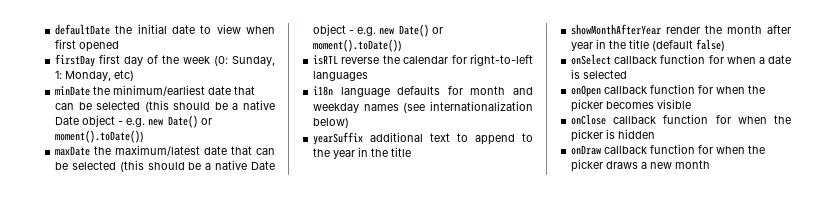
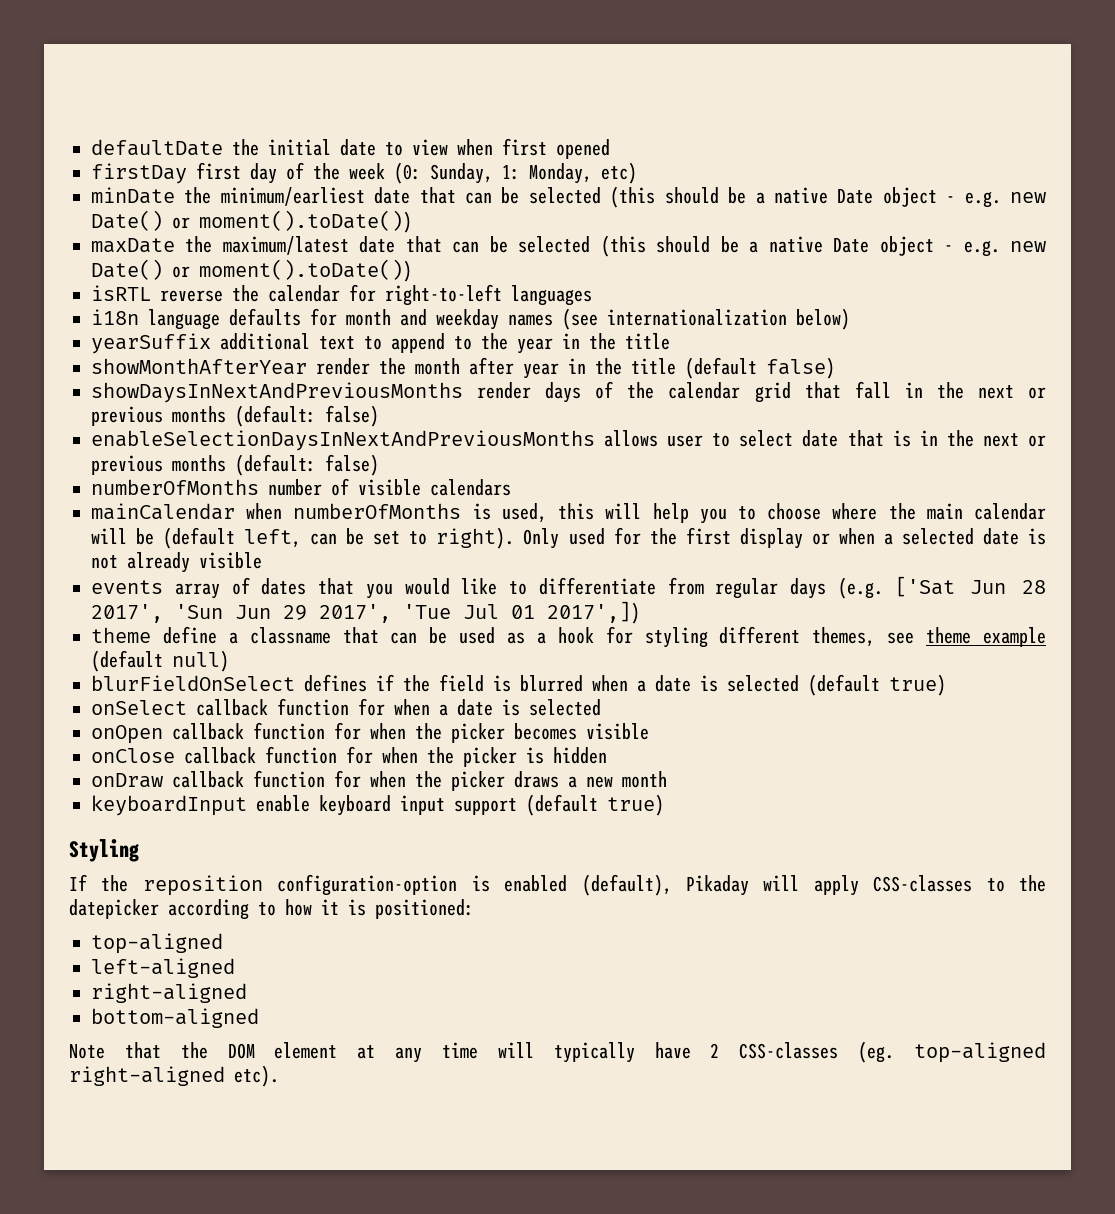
(726, 45) none -> [91,381,1047,403] [91,405,379,427] [91,430,1047,451] [91,454,379,476] [91,478,511,496] [91,503,1046,524] [91,527,1046,549] [91,552,262,573] [91,576,1046,599] [91,601,640,624] [91,626,1046,648] [91,650,229,672] [91,674,946,696] // showDaysInNextAndPreviousMonths render days of the calendar grid that fall in the next or previous months (default: false) // enableSelectionDaysInNextAndPreviousMonths allows user to select date that is in the next or previous months (default: false) // numberOfMonths number of visible calendars // mainCalendar when numberOfMonths is used, this will help you to choose where the main calendar will be (default left, can be set to right). Only used for the first display or when a selected date is not already visible // events array of dates that you would like to differentiate from regular days (e.g. ['Sat Jun 28 2017', 'Sun Jun 29 2017', 'Tue Jul 01 2017',]) // theme define a classname that can be used as a hook for styling different themes, see theme example (default null) // blurFieldOnSelect defines if the field is blurred when a date is selected (default true)
(711, 164) none -> [91,794,664,816] [69,839,139,862] [69,874,1046,896] [69,899,474,920] [91,933,223,954] [91,958,235,978] [91,983,247,1003] [91,1008,259,1028] [69,1041,1046,1063] [69,1065,279,1087] // keyboardInput enable keyboard input support (default true) // Styling // If the reposition configuration-option is enabled (default), Pikaday will apply CSS-classes to the datepicker according to how it is positioned: // top-aligned // left-aligned // right-aligned // bottom-aligned // Note that the DOM element at any time will typically have 2 CSS-classes (eg. top-aligned right-aligned etc).

